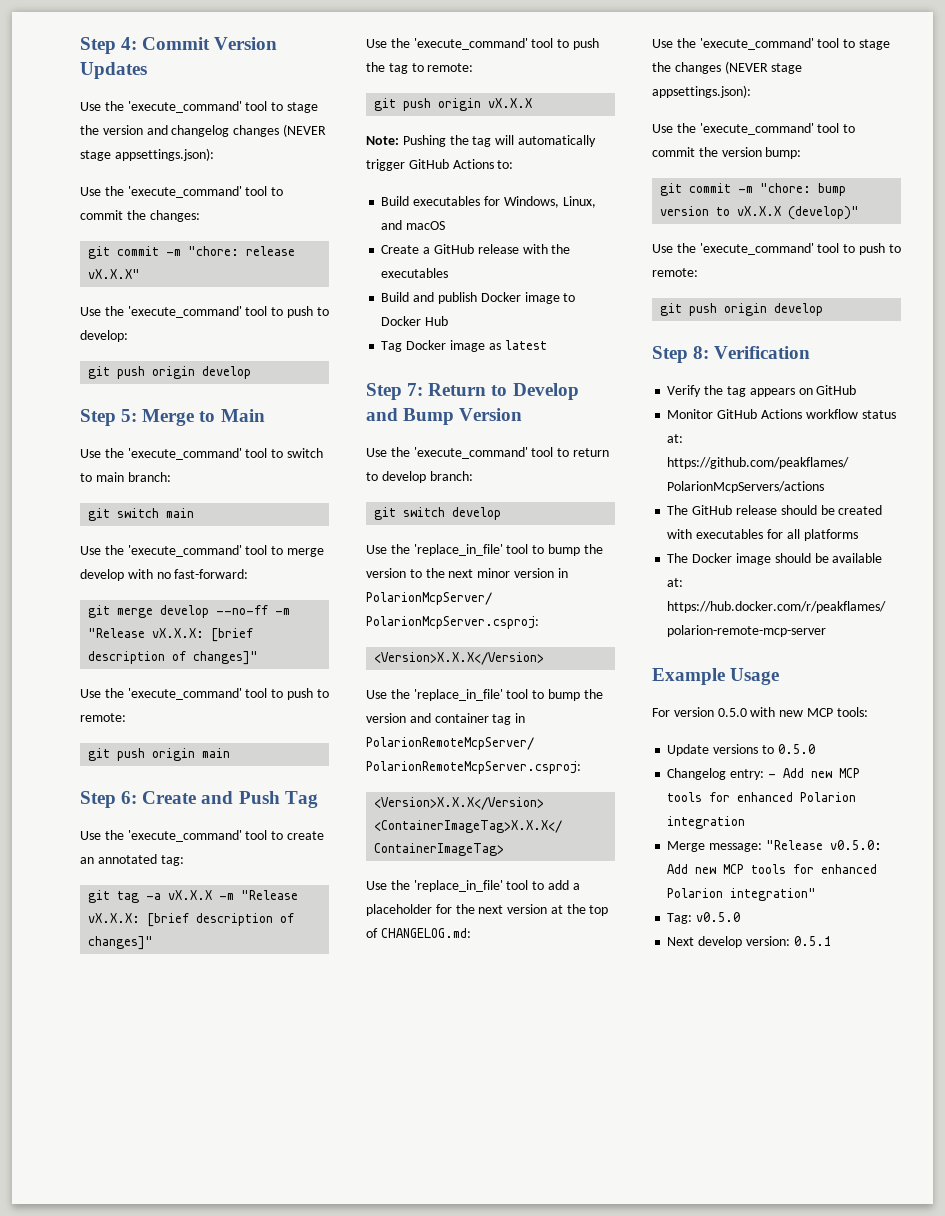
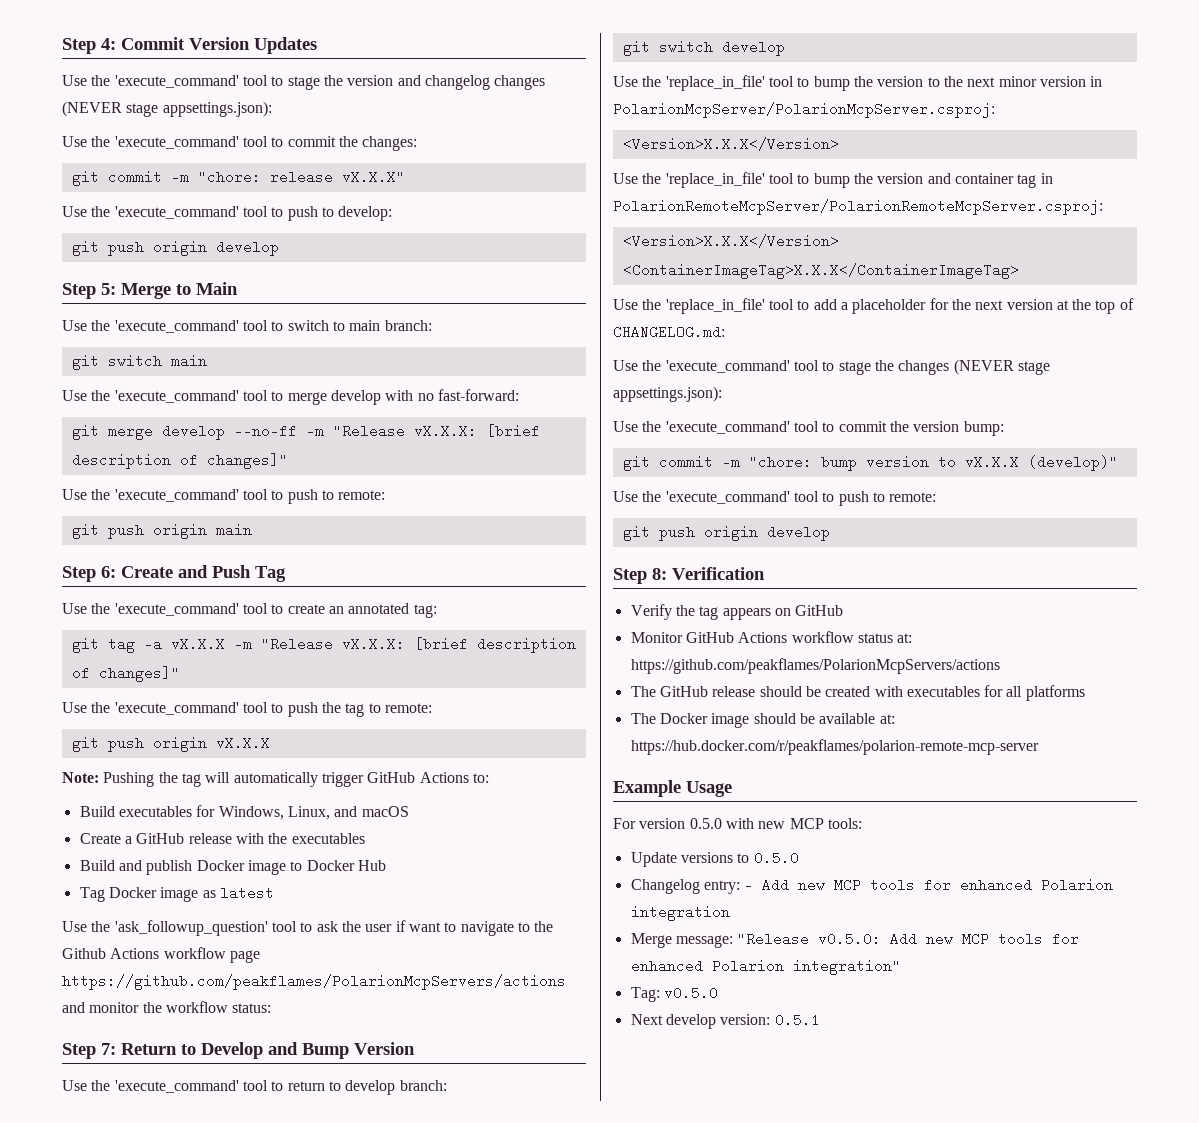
(547, 345) none -> [62,920,554,936] [62,947,260,963] [62,974,566,990] [62,1001,272,1013] // Use the 'ask_followup_question' tool to ask the user if want to navigate to the Github Actions workflow page https://github.com/peakflames/PolarionMcpServers/actions and monitor the workflow status:

